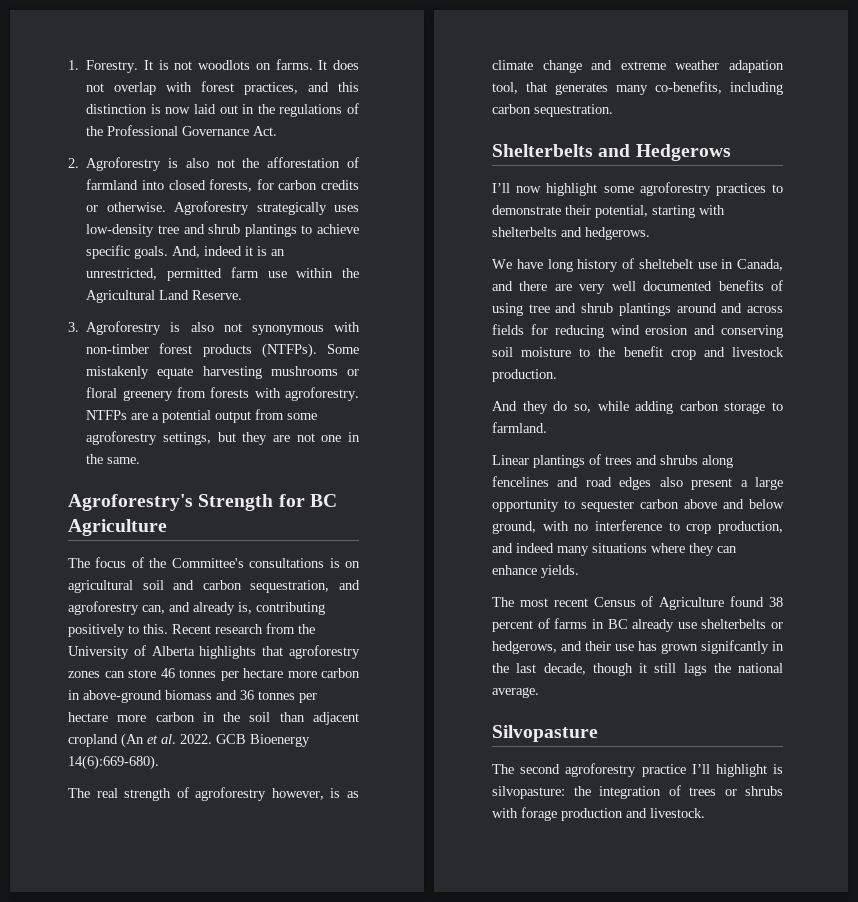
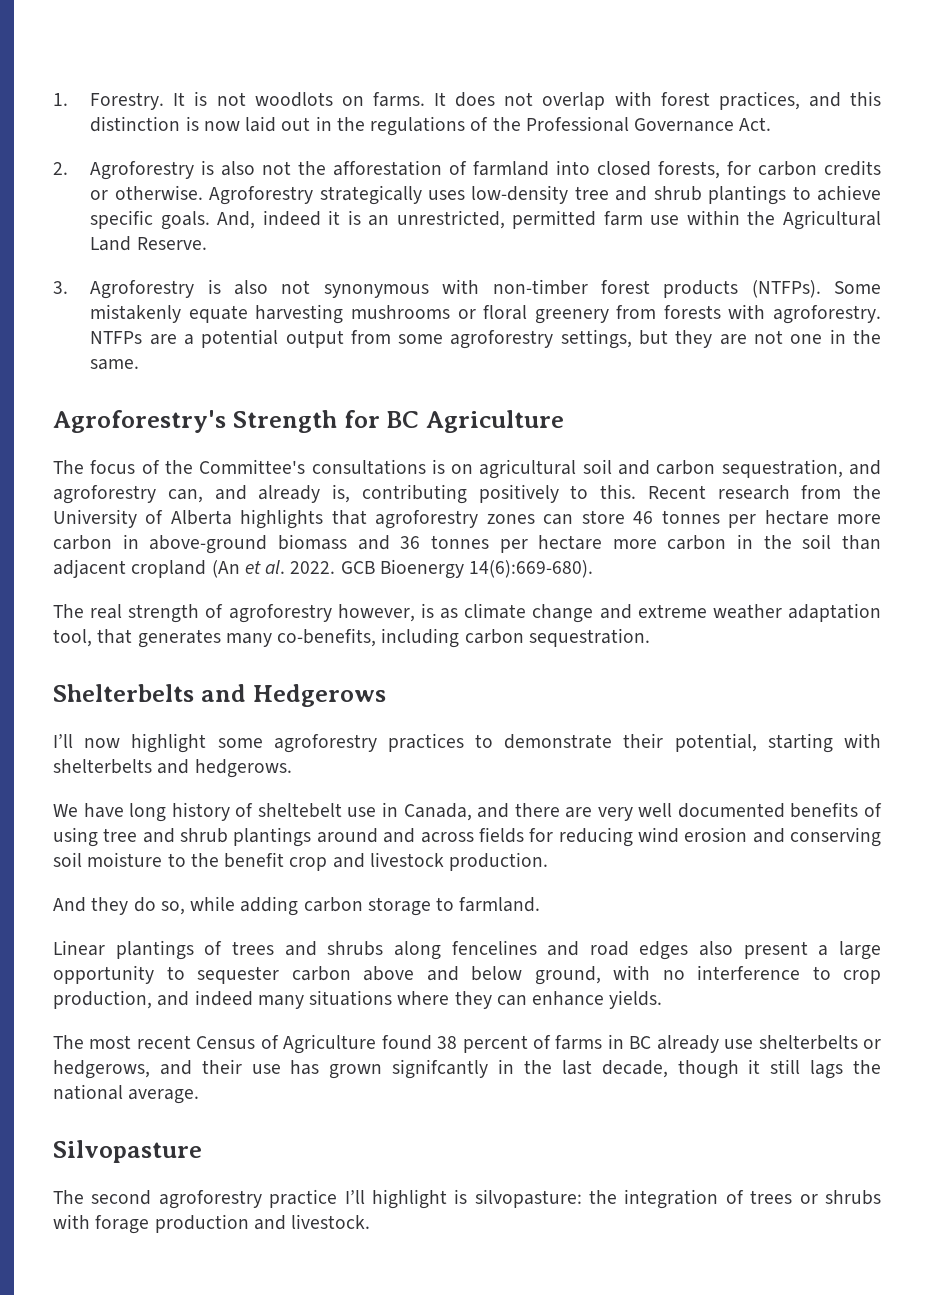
[729,60,784,73] adapation -> [788,603,881,622] adaptation

